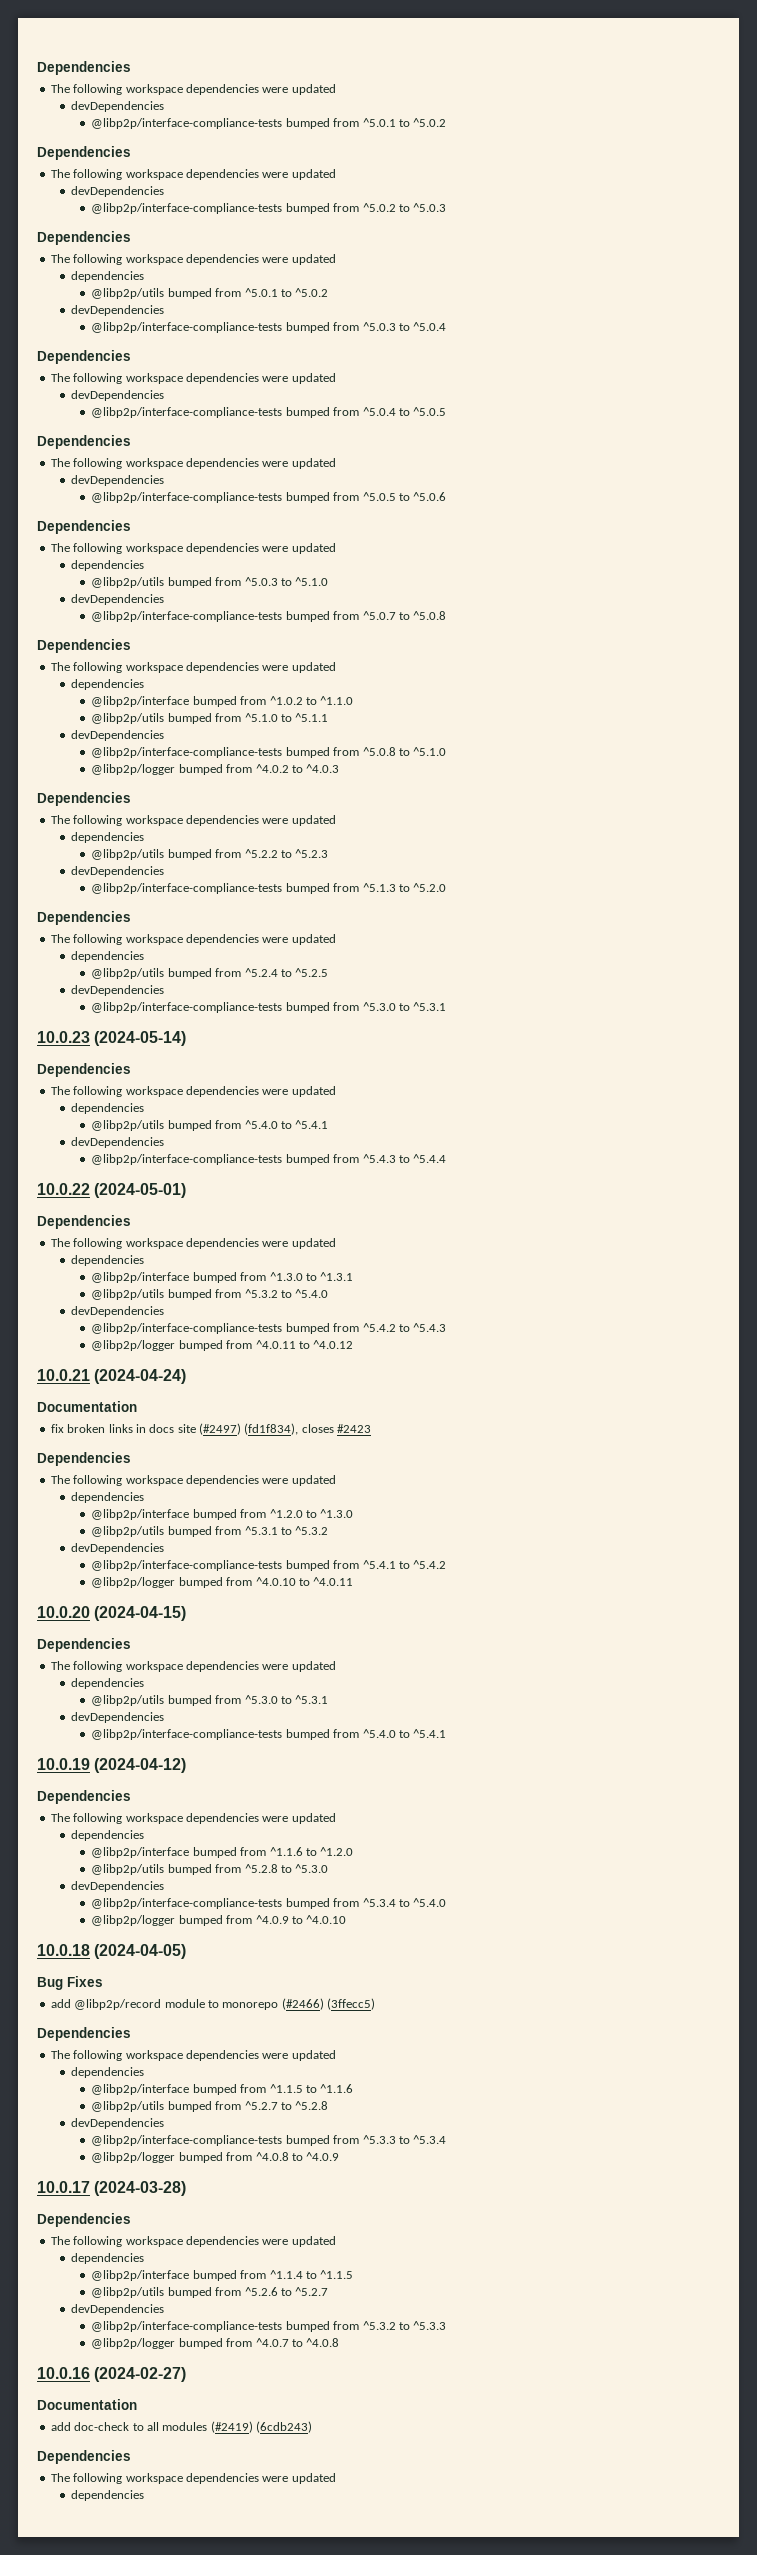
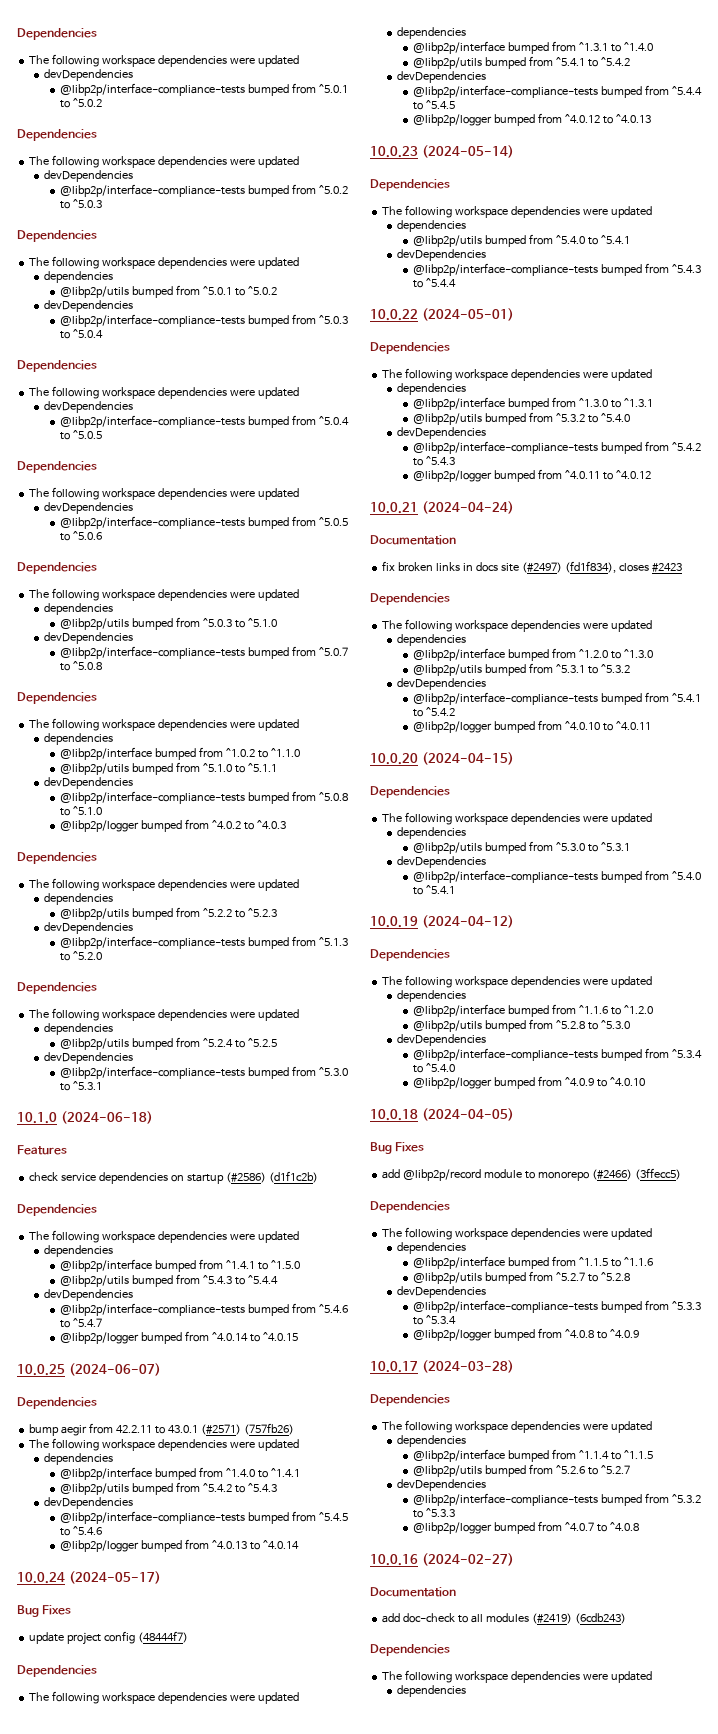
(447, 1006) none -> [17,1111,153,1124] [17,1145,67,1155] [29,1171,318,1184] [17,1204,97,1216] [29,1230,299,1243] [44,1245,114,1257] [59,1259,300,1272] [59,1274,278,1287] [44,1289,134,1301] [59,1303,348,1316] [59,1318,102,1328] [59,1331,298,1344] [17,1363,161,1376] [17,1397,97,1409] [29,1423,294,1436] [29,1438,299,1451] [44,1453,114,1465] [59,1467,300,1480] [59,1482,277,1495] [44,1497,134,1509] [59,1511,348,1524] [59,1526,102,1536] [59,1539,299,1552] [17,1571,161,1584] [17,1605,72,1617] [29,1631,189,1645] [17,1665,97,1677] [29,1691,299,1704] [397,27,467,39] [412,41,653,54] [412,56,630,69] [397,71,487,83] [412,85,702,98] [412,100,455,110] [412,113,651,126] // 10.1.0 (2024-06-18) // Features // check service dependencies on startup (#2586) (d1f1c2b) // Dependencies // The following workspace dependencies were updated // dependencies // @libp2p/interface bumped from ^1.4.1 to ^1.5.0 // @libp2p/utils bumped from ^5.4.3 to ^5.4.4 // devDependencies // @libp2p/interface-compliance-tests bumped from ^5.4.6 to ^5.4.7 // @libp2p/logger bumped from ^4.0.14 to ^4.0.15 // 10.0.25 (2024-06-07) // Dependencies // bump aegir from 42.2.11 to 43.0.1 (#2571) (757fb26) // The following workspace dependencies were updated // dependencies // @libp2p/interface bumped from ^1.4.0 to ^1.4.1 // @libp2p/utils bumped from ^5.4.2 to ^5.4.3 // devDependencies // @libp2p/interface-compliance-tests bumped from ^5.4.5 to ^5.4.6 // @libp2p/logger bumped from ^4.0.13 to ^4.0.14 // 10.0.24 (2024-05-17) // Bug Fixes // update project config (48444f7) // Dependencies // The following workspace dependencies were updated // dependencies // @libp2p/interface bumped from ^1.3.1 to ^1.4.0 // @libp2p/utils bumped from ^5.4.1 to ^5.4.2 // devDependencies // @libp2p/interface-compliance-tests bumped from ^5.4.4 to ^5.4.5 // @libp2p/logger bumped from ^4.0.12 to ^4.0.13

